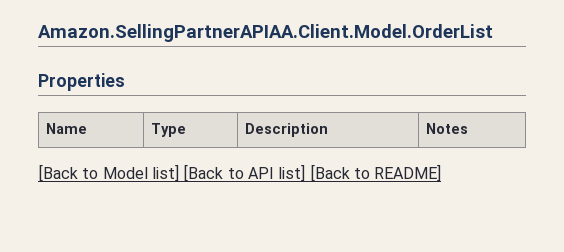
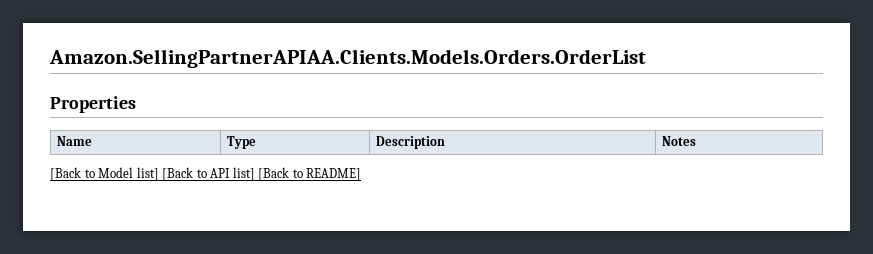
[38,24,493,42] Amazon.SellingPartnerAPIAA.Client.Model.OrderList -> [49,49,646,68] Amazon.SellingPartnerAPIAA.Clients.Models.Orders.OrderList

